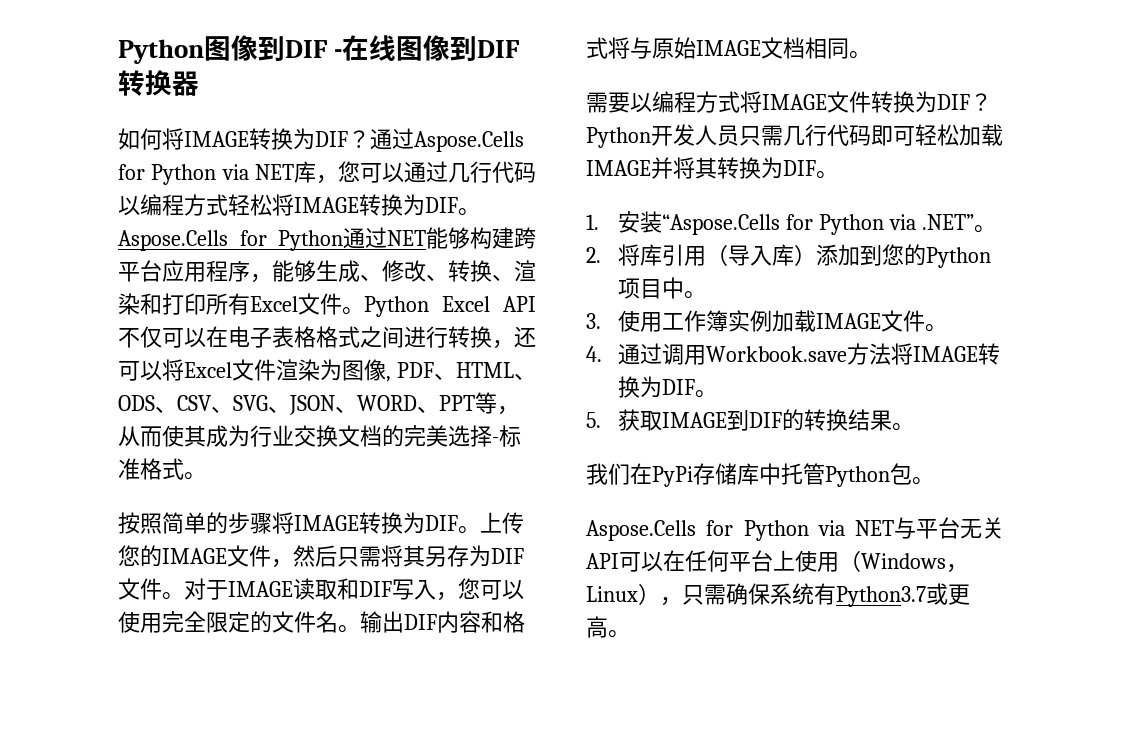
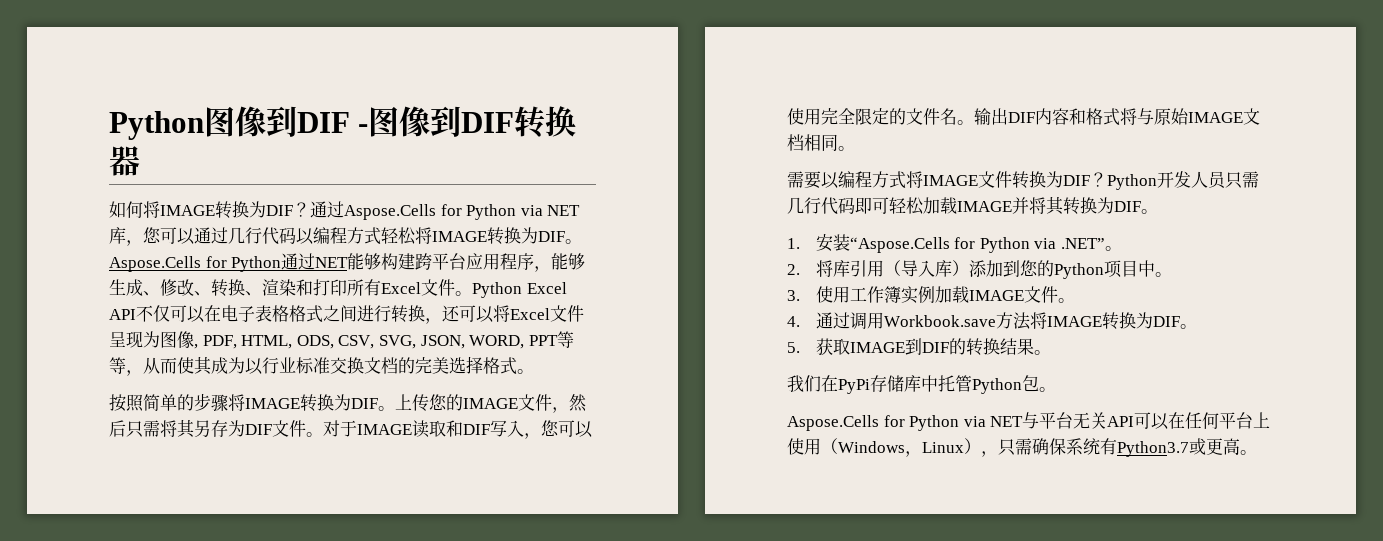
[342,35,397,61] 在线 -> (369, 128) none
[276,359,320,381] 渲染 -> [109,331,143,348] 呈现
[397,362,536,380] [118,395,475,415] PDF、HTML、ODS、CSV、SVG、JSON、WORD、PPT -> [202,331,574,349] PDF, HTML, ODS, CSV, SVG, JSON, WORD, PPT等
[250,425,294,447] 行业 -> [245,357,330,375] 以行业标准
[492,425,521,447] [118,458,140,480] -标准 -> (483, 365) none

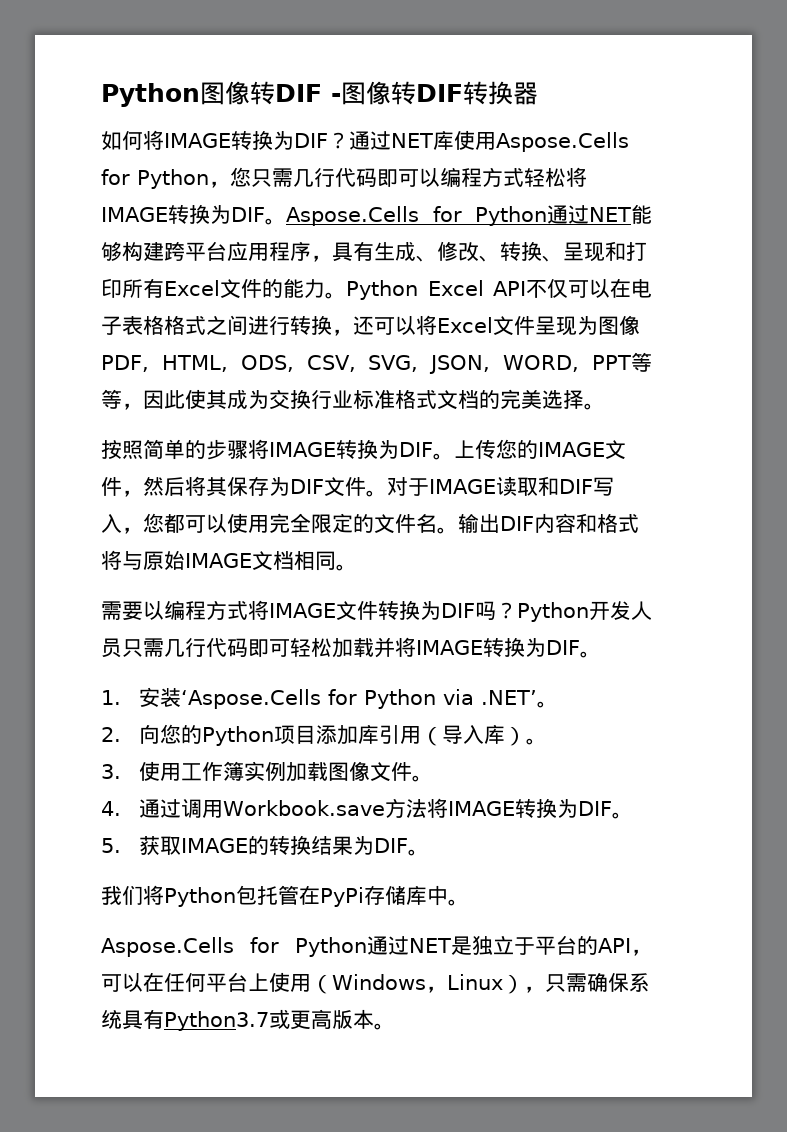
[266,106,297,137] 到 -> [250,81,275,105] 转
[430,106,462,137] 到 -> [391,81,416,105] 转
[344,204,581,220] [109,227,296,246] Aspose.Cells for Python via NET库，您可以通过几行代码 -> [391,130,629,152] [101,167,419,189] NET库使用Aspose.Cells for Python，您只需几行代码即可
[551,253,586,270] 能够 -> [332,241,374,262] 具有
[262,279,296,296] 渲染 -> [563,242,605,262] 呈现
(455, 287) none -> [262,278,325,298] 的能力
[194,344,198,349] , -> (640, 325) none
[143,357,177,374] 从而 -> [143,390,185,409] 因此
[245,358,263,375] 以 -> [269,389,311,410] 交换
[330,357,364,374] 交换 -> [395,389,437,409] 格式
[483,357,517,375] 格式 -> (584, 399) none
[126,419,211,438] 只需将其另 -> [185,476,248,496] 将其保
(559, 428) none -> [164,514,185,533] 都
(1090, 180) none -> [475,601,496,620] 吗
[957,196,1064,215] IMAGE并将其 -> [374,637,483,658] 并将IMAGE
[849,237,1105,253] “Aspose.Cells for Python via .NET” -> [181,689,538,709] ‘Aspose.Cells for Python via .NET’
[815,260,1155,279] 将库引用（导入库）添加到您的Python项目中 -> [139,724,527,746] 向您的Python项目添加库引用（导入库）
[968,290,1024,301] IMAGE -> [328,761,371,781] 图像
[904,338,949,355] 到DIF -> (249, 845) none
(1034, 346) none -> [353,836,409,855] 为DIF
(821, 383) none -> [143,885,299,907] 将Python包托管
[938,375,1039,394] 托管Python包 -> (448, 895) none
[963,412,1135,429] via NET与平台无关API -> [367,935,652,956] 通过NET是独立于平台的API，
(1100, 446) none -> [122,1010,143,1030] 具
(1240, 446) none -> [332,1009,374,1029] 版本

